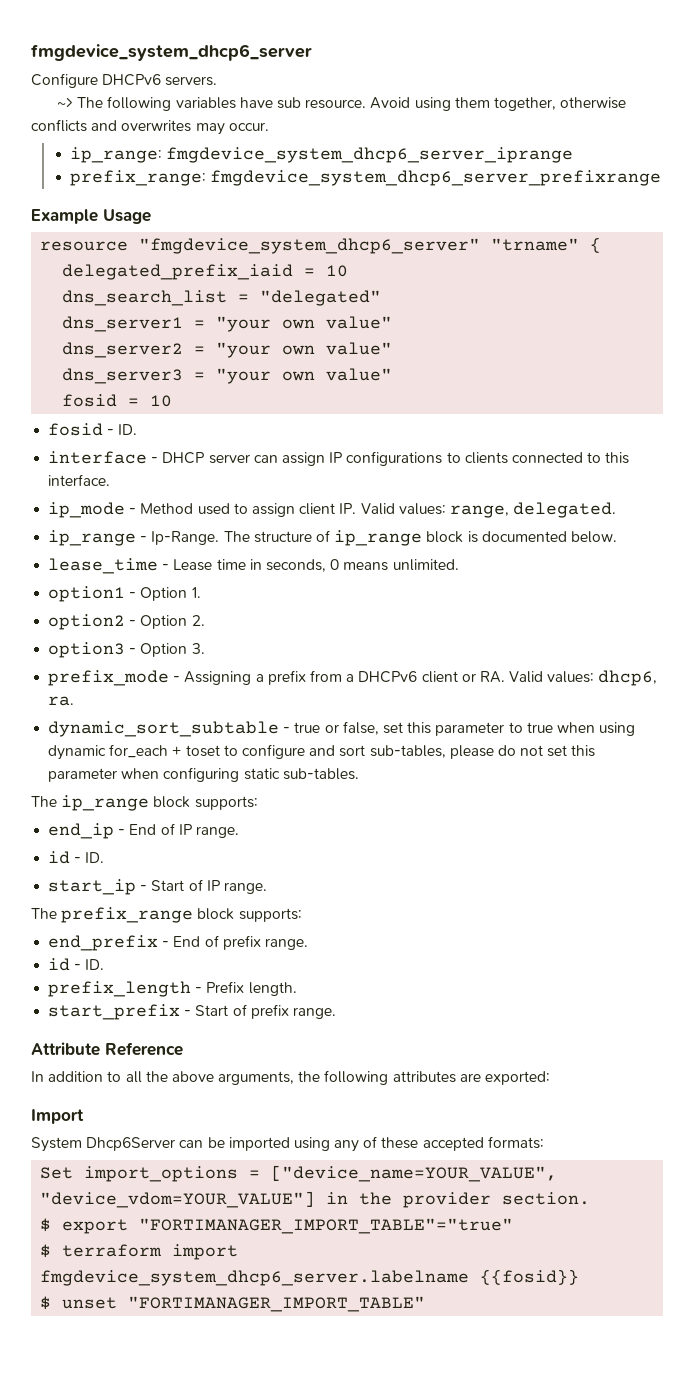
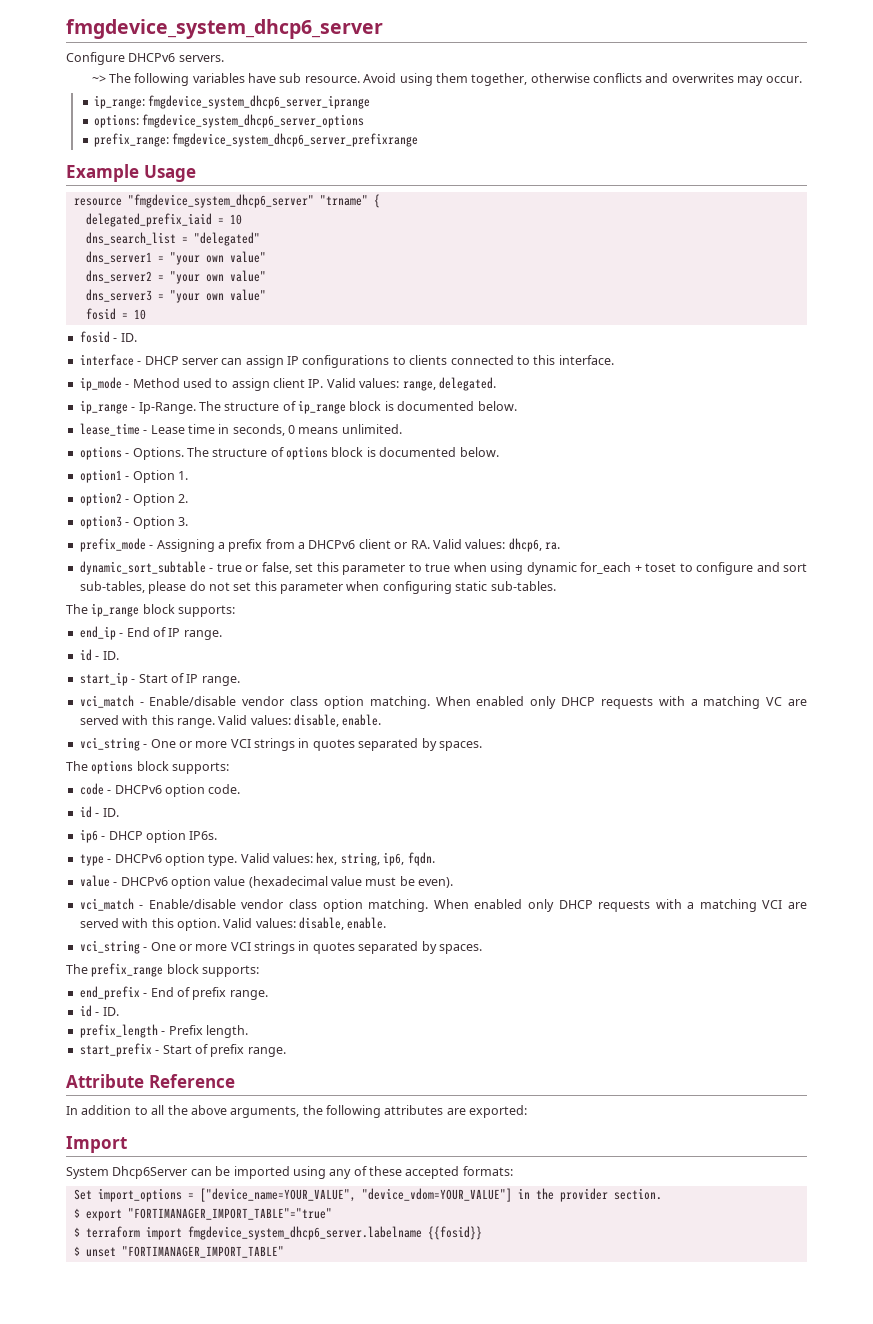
(574, 155) none -> [93,114,365,128] // options: fmgdevice_system_dhcp6_server_options
(459, 565) none -> [79,446,499,460] // options - Options. The structure of options block is documented below.
(267, 888) none -> [79,695,807,709] [79,714,382,728] [79,737,482,751] [66,760,230,774] [79,783,241,797] [79,806,119,818] [79,829,218,843] [79,852,435,866] [79,875,454,889] [79,898,807,912] [79,917,387,931] [79,940,482,954] // vci_match - Enable/disable vendor class option matching. When enabled only DHCP requests with a matching VC are served with this range. Valid values: disable, enable. // vci_string - One or more VCI strings in quotes separated by spaces. // The options block supports: // code - DHCPv6 option code. // id - ID. // ip6 - DHCP option IP6s. // type - DHCPv6 option type. Valid values: hex, string, ip6, fqdn. // value - DHCPv6 option value (hexadecimal value must be even). // vci_match - Enable/disable vendor class option matching. When enabled only DHCP requests with a matching VCI are served with this option. Valid values: disable, enable. // vci_string - One or more VCI strings in quotes separated by spaces.

